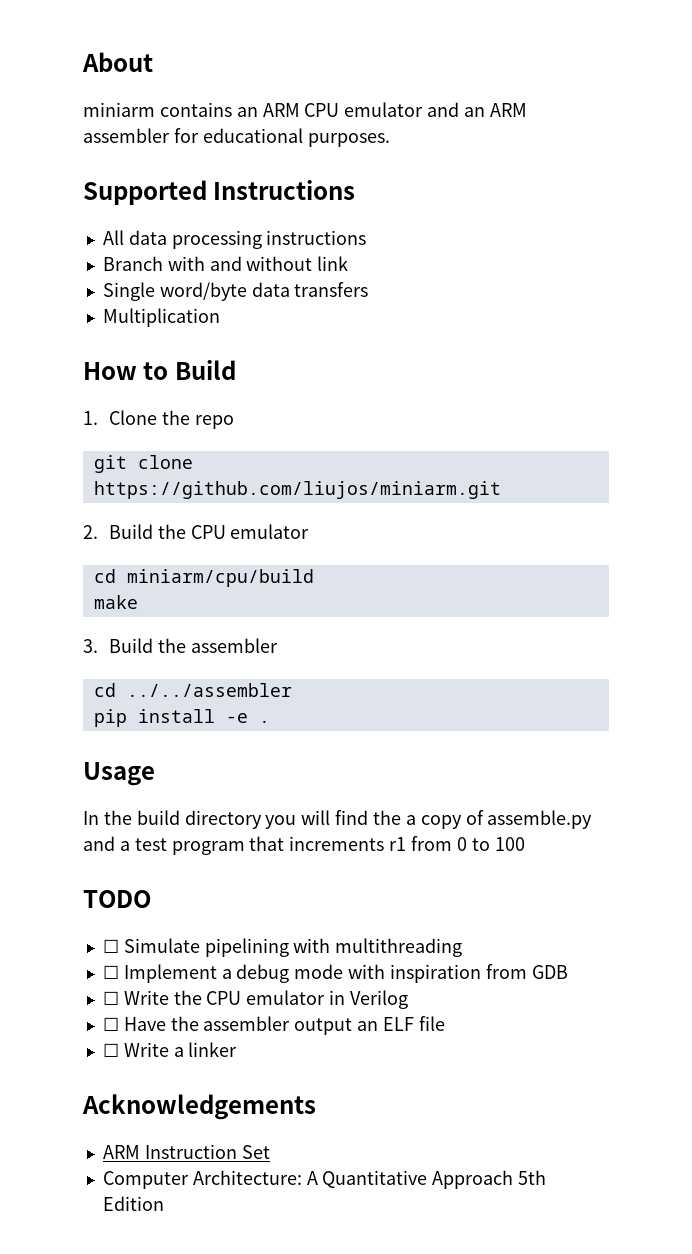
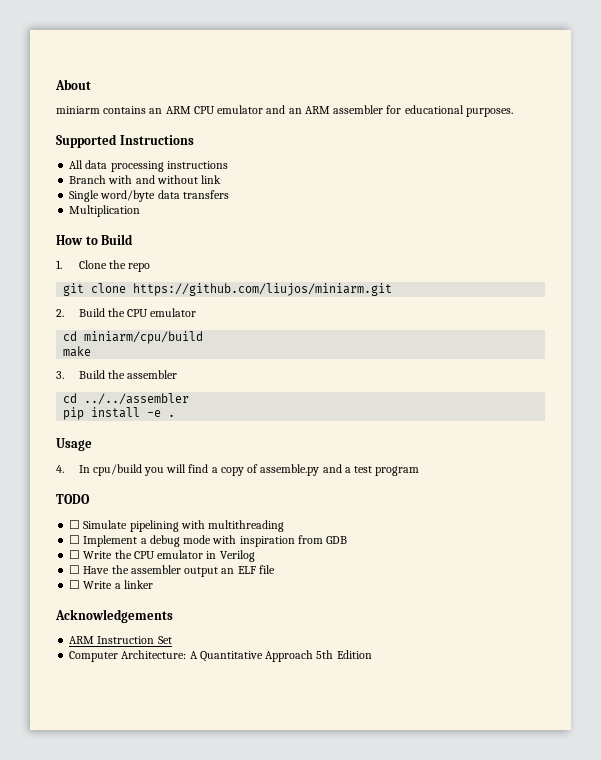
[83,810,262,829] In the build directory -> [56,464,142,476] 4. In cpu/build
[373,810,402,825] the -> (209, 468) none
[249,836,525,851] that increments r1 from 0 to 100 -> (420, 471) none

